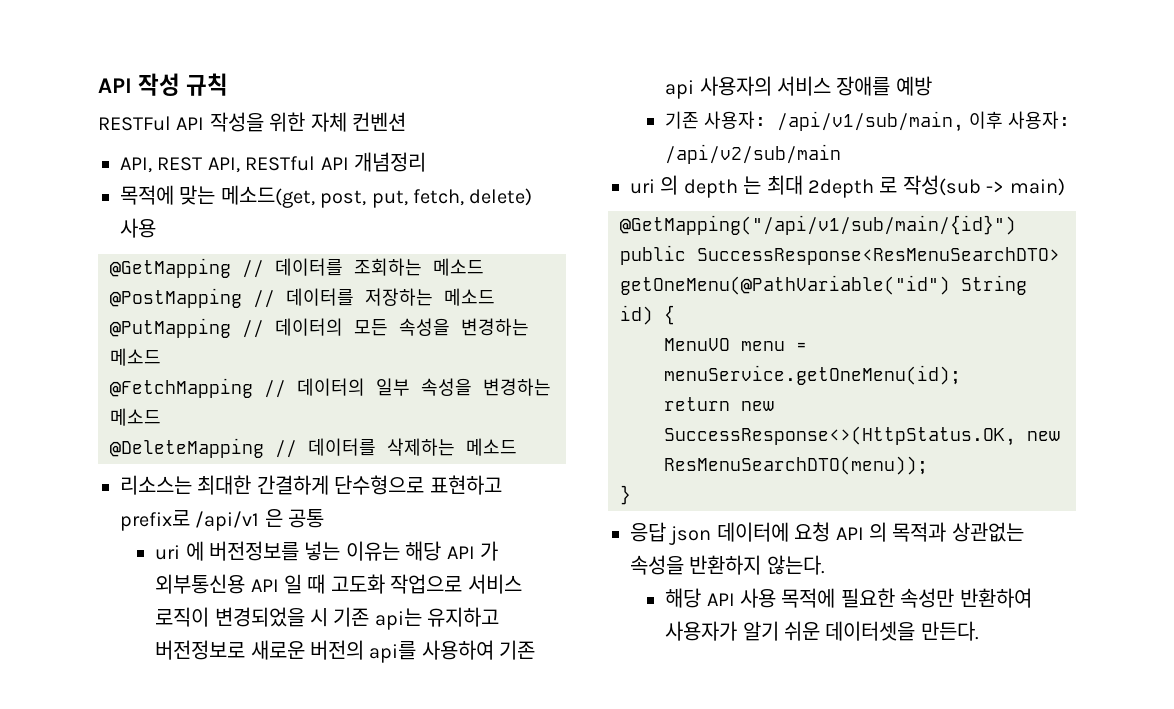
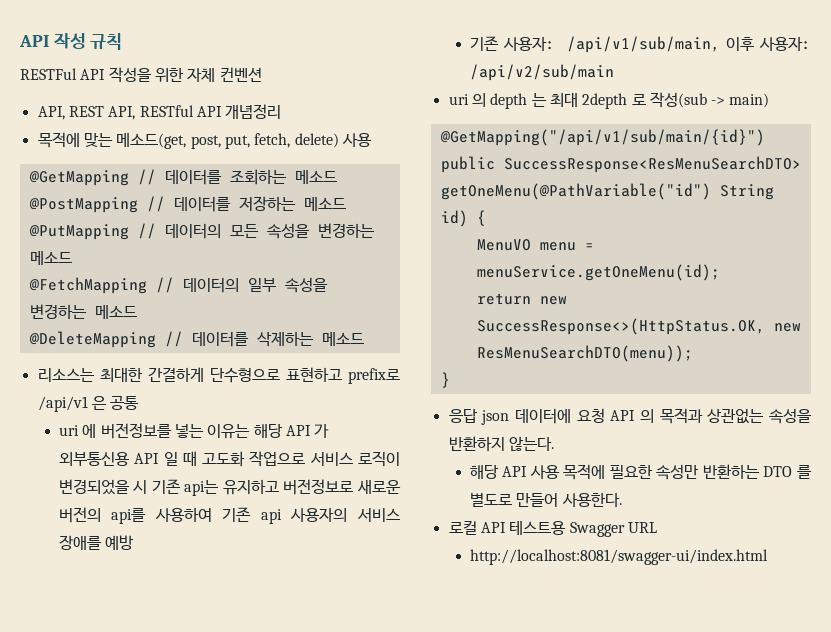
[959,588,1032,608] [665,621,979,641] 반환하여 사용자가 알기 쉬운 데이터셋을 만든다. -> [702,464,812,479] [469,492,622,507] [448,520,657,537] [469,549,768,565] 반환하는 DTO 를 별도로 만들어 사용한다. // 로컬 API 테스트용 Swagger URL // http://localhost:8081/swagger-ui/index.html

